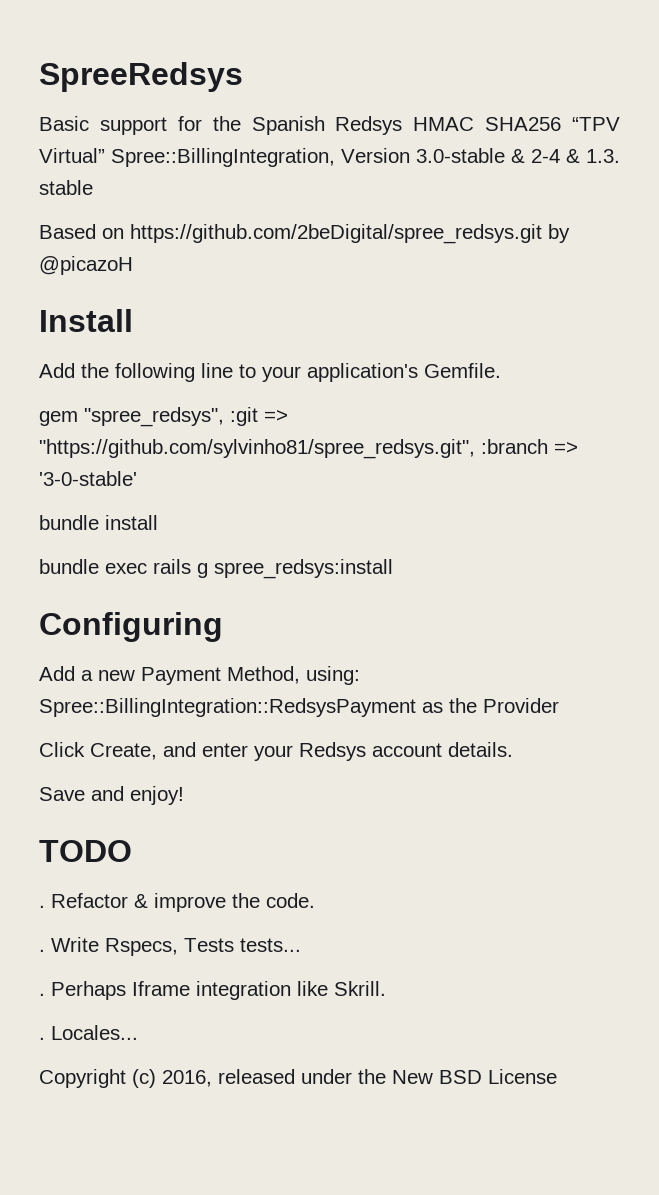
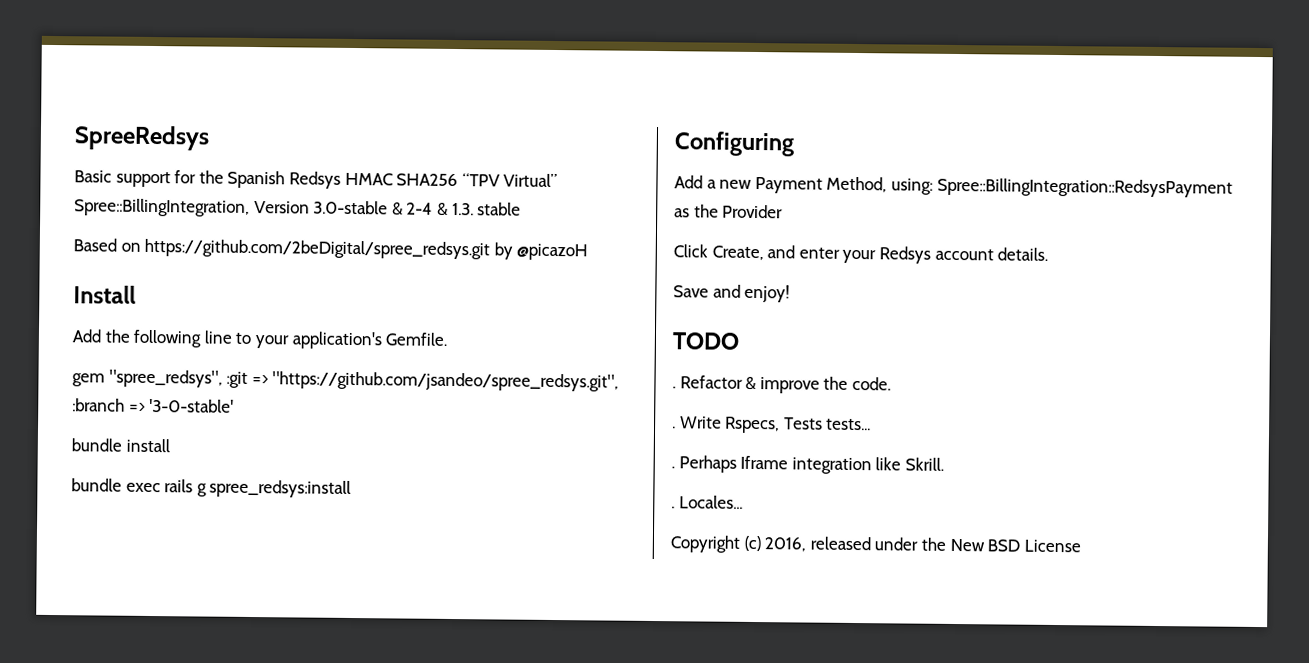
[39,439,475,459] "https://github.com/sylvinho81/spree_redsys.git", -> [272,371,620,392] "https://github.com/jsandeo/spree_redsys.git",

